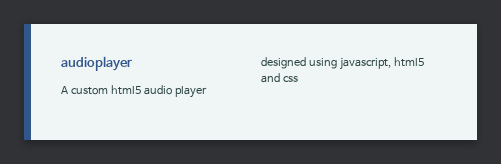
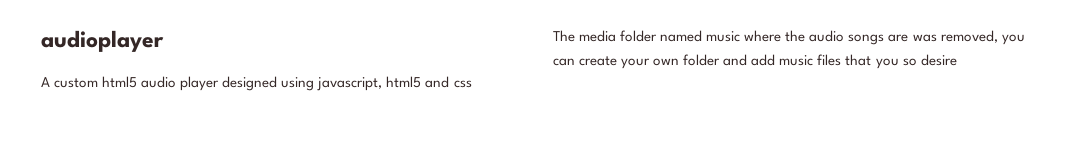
(298, 79) none -> [553,30,1025,45] [553,54,957,69] // The media folder named music where the audio songs are was removed, you can create your own folder and add music files that you so desire

